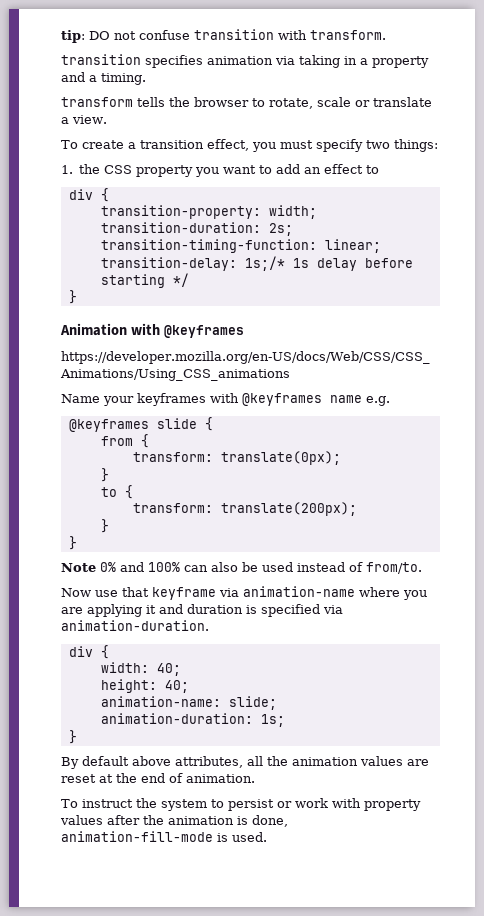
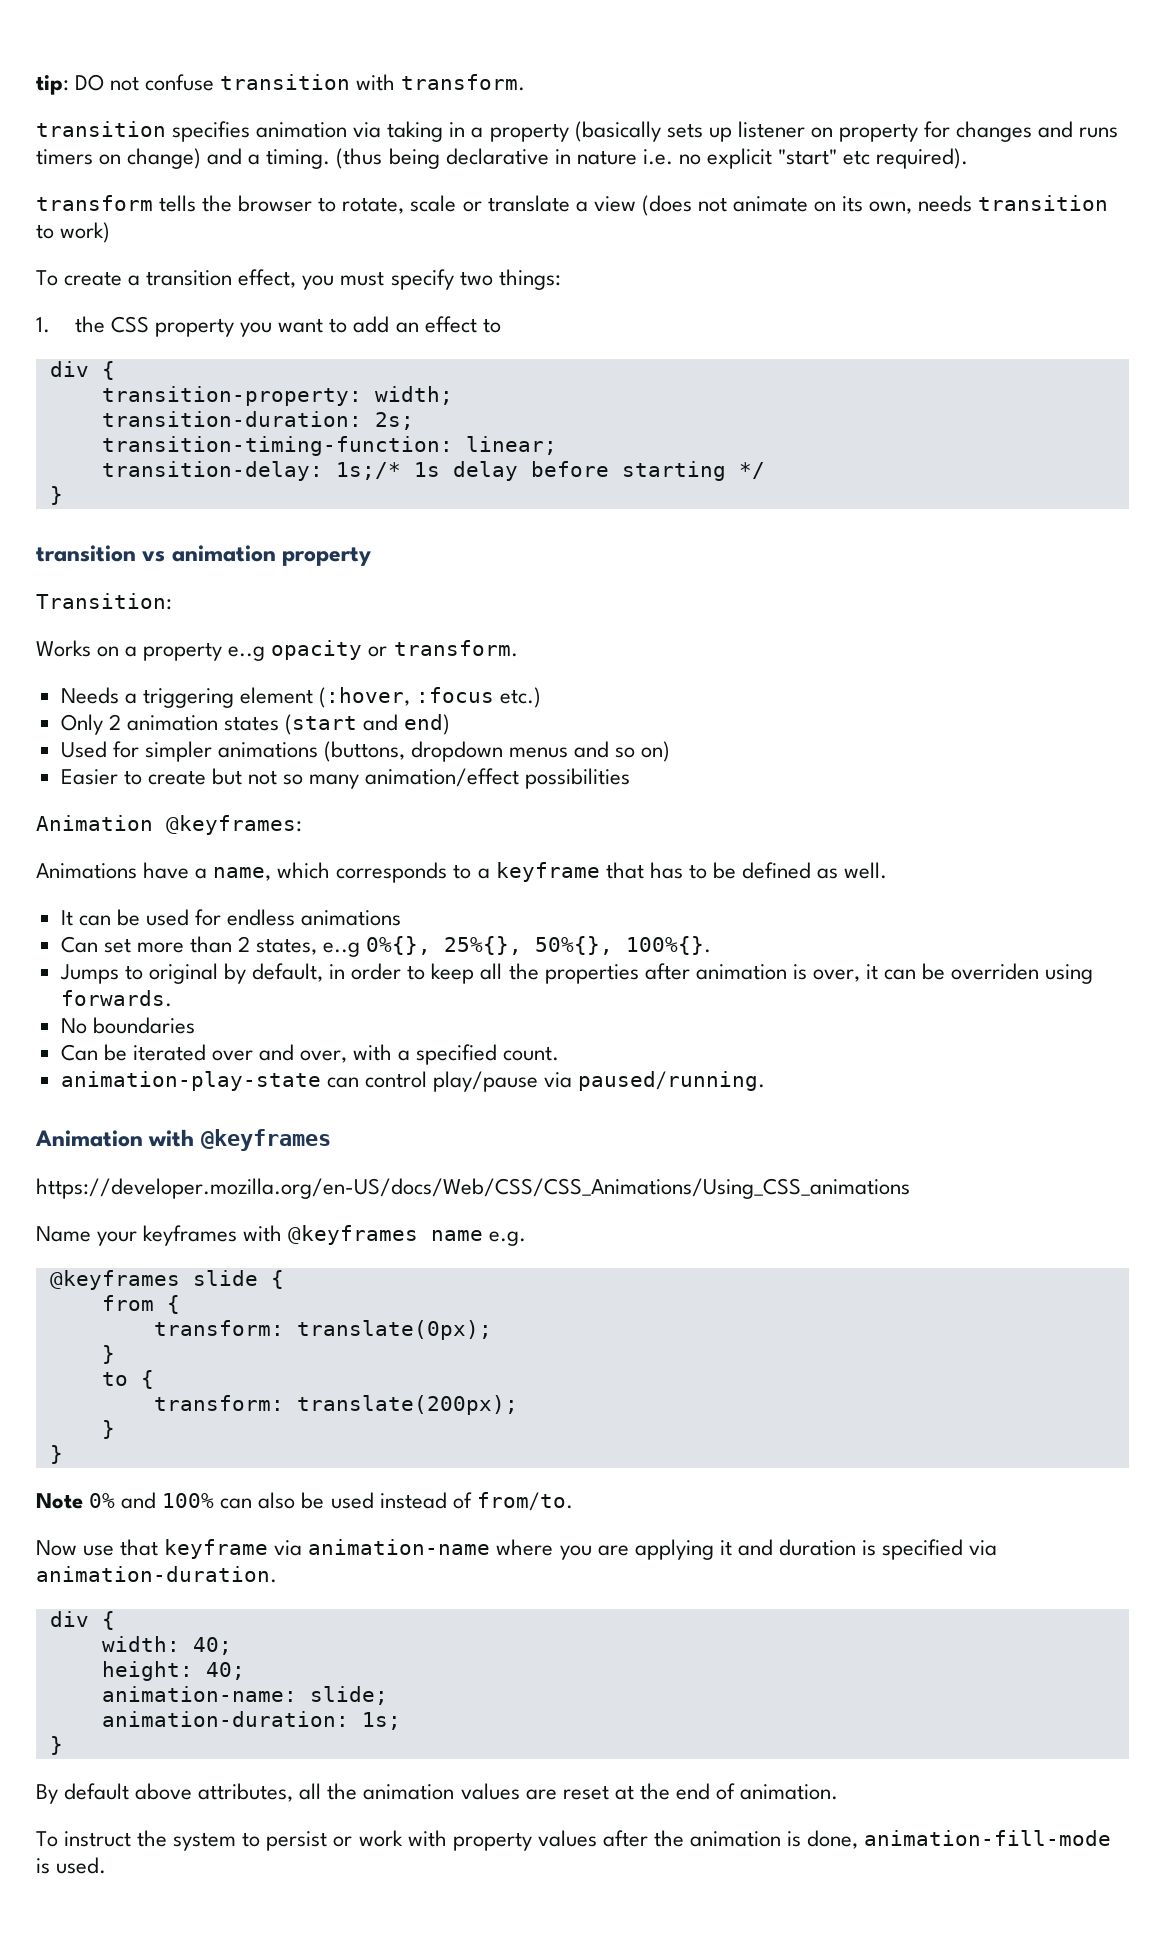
[61,72,146,85] and a timing. -> [574,121,1119,142] [36,148,969,169] (basically sets up listener on property for changes and runs timers on change) and a timing. (thus being declarative in nature i.e. no explicit "start" etc required).
[72,115,107,124] view. -> [593,195,1109,216] [36,222,111,243] view (does not animate on its own, needs transition to work)
(77, 297) none -> [36,545,372,566] [36,593,172,610] [36,640,518,661] [60,687,542,708] [60,714,451,735] [60,741,671,762] [60,768,631,789] [36,815,302,835] [36,862,888,883] [60,909,402,926] [60,936,712,957] [59,963,1094,984] [60,990,172,1007] [60,1017,195,1034] [60,1044,560,1065] [60,1071,766,1092] // transition vs animation property // Transition: // Works on a property e..g opacity or transform. // Needs a triggering element (:hover, :focus etc.) // Only 2 animation states (start and end) // Used for simpler animations (buttons, dropdown menus and so on) // Easier to create but not so many animation/effect possibilities // Animation @keyframes: // Animations have a name, which corresponds to a keyframe that has to be defined as well. // It can be used for endless animations // Can set more than 2 states, e..g 0%{}, 25%{}, 50%{}, 100%{}. // Jumps to original by default, in order to keep all the properties after animation is over, it can be overriden using forwards. // No boundaries // Can be iterated over and over, with a specified count. // animation-play-state can control play/pause via paused/running.

